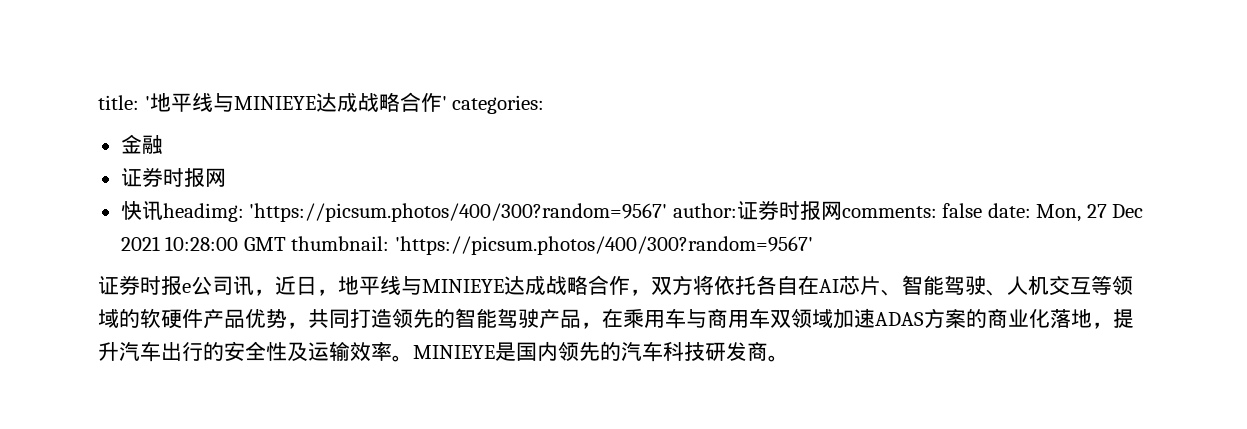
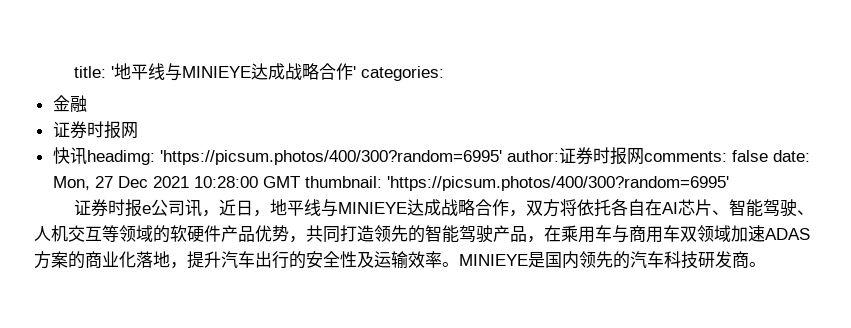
[249,203,668,222] 'https://picsum.photos/400/300?random=9567' -> [159,150,502,165] 'https://picsum.photos/400/300?random=6995'
[394,236,813,255] 'https://picsum.photos/400/300?random=9567' -> [386,176,729,191] 'https://picsum.photos/400/300?random=6995'

